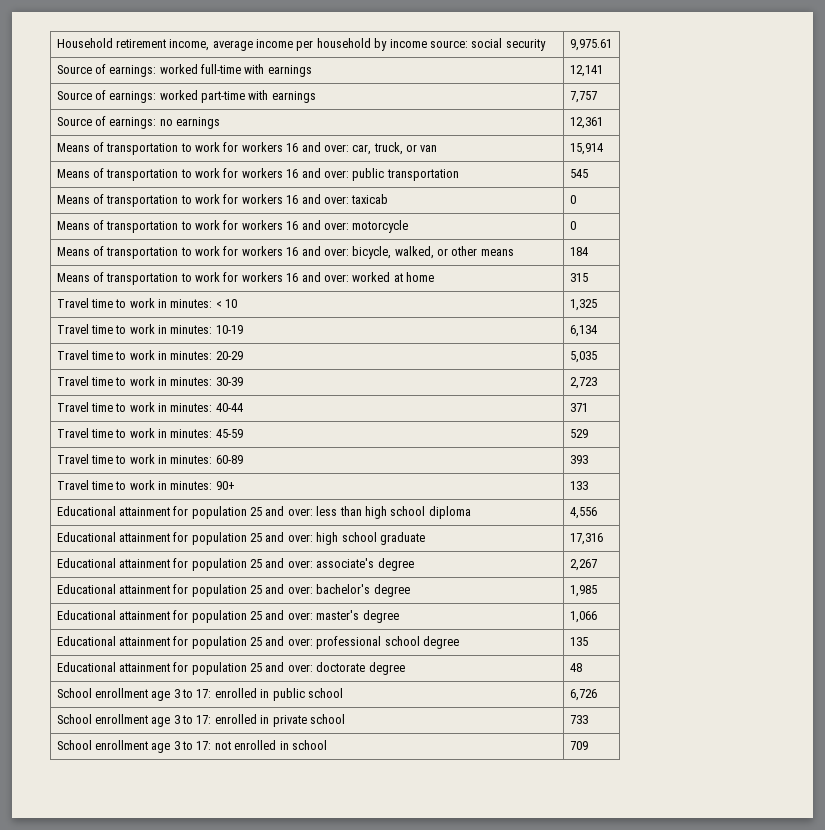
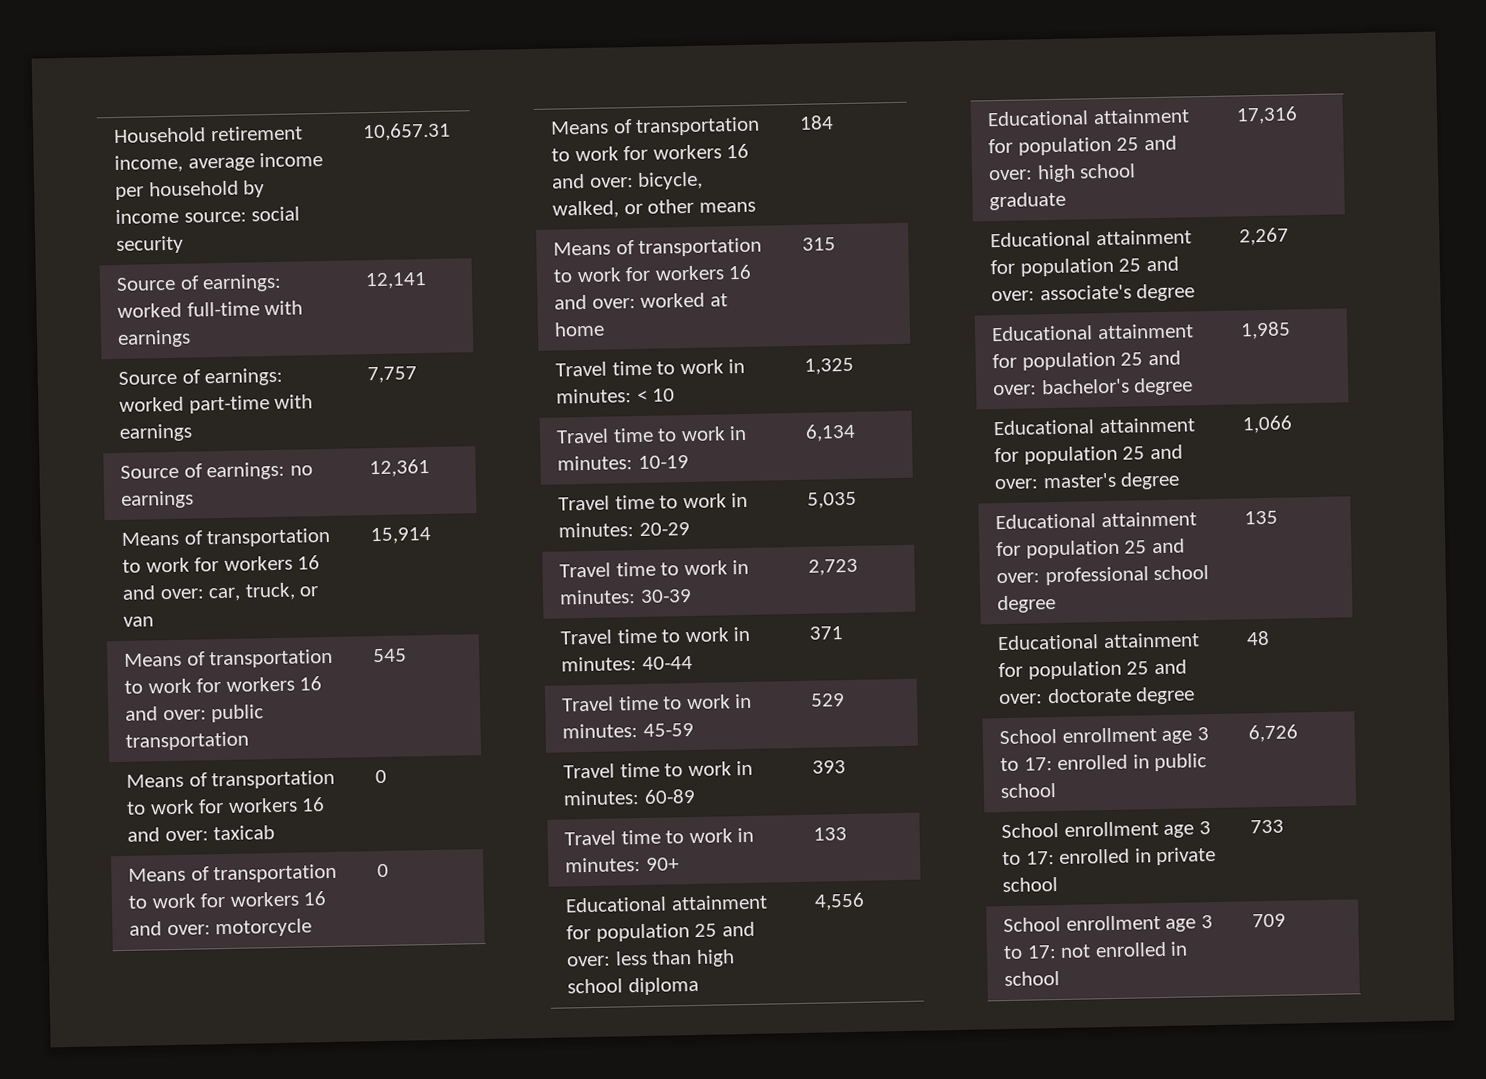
[569,39,612,51] 9,975.61 -> [362,122,452,142] 10,657.31

